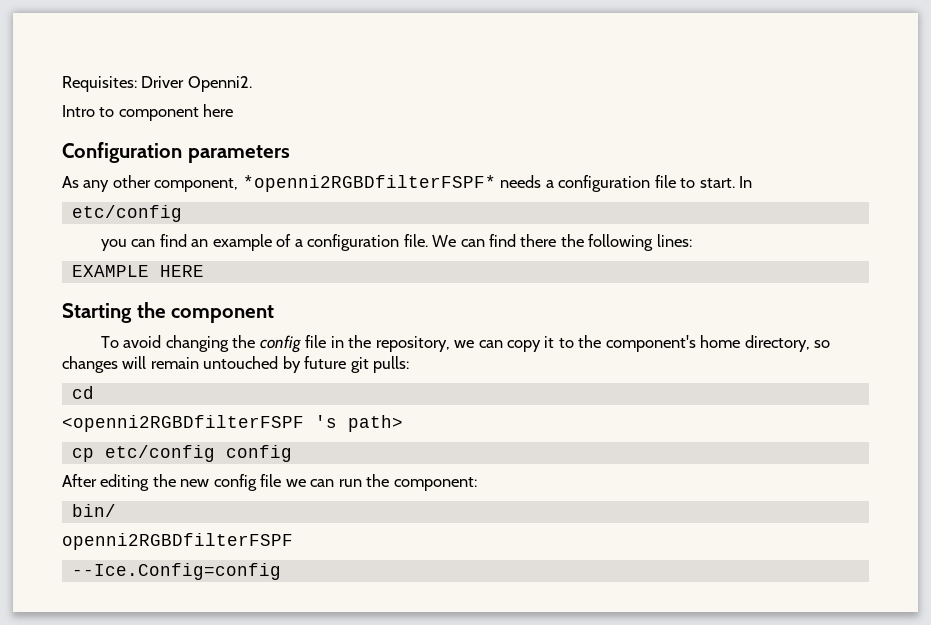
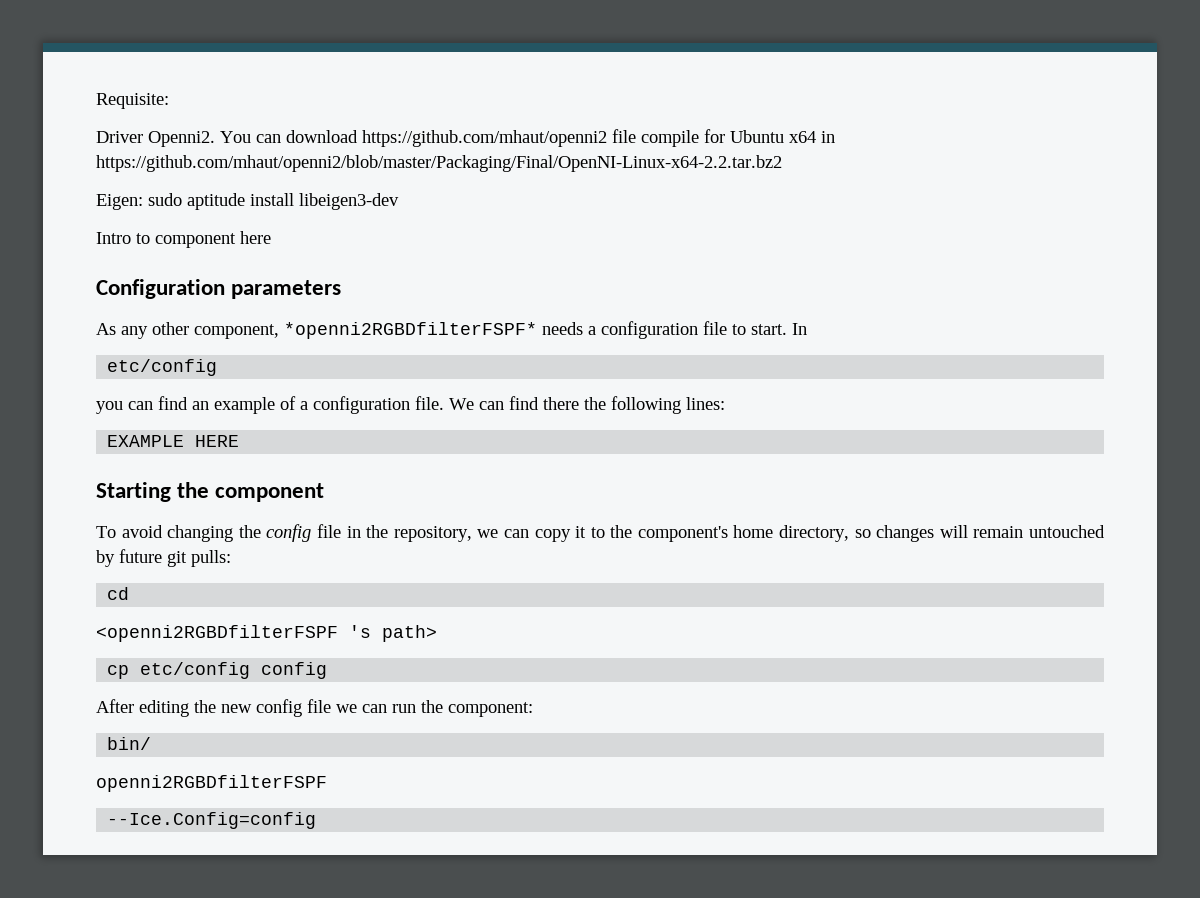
[62,76,137,92] Requisites: -> [96,93,169,109] Requisite: //
(252, 84) none -> [220,129,835,147] [96,155,782,172] [96,193,399,210] You can download https://github.com/mhaut/openni2 file compile for Ubuntu x64 in https://github.com/mhaut/openni2/blob/master/Packaging/Final/OpenNI-Linux-x64-2.2.tar.bz2 // Eigen: sudo aptitude install libeigen3-dev

